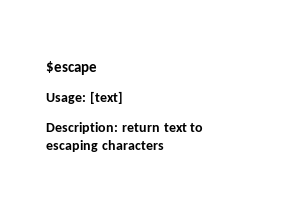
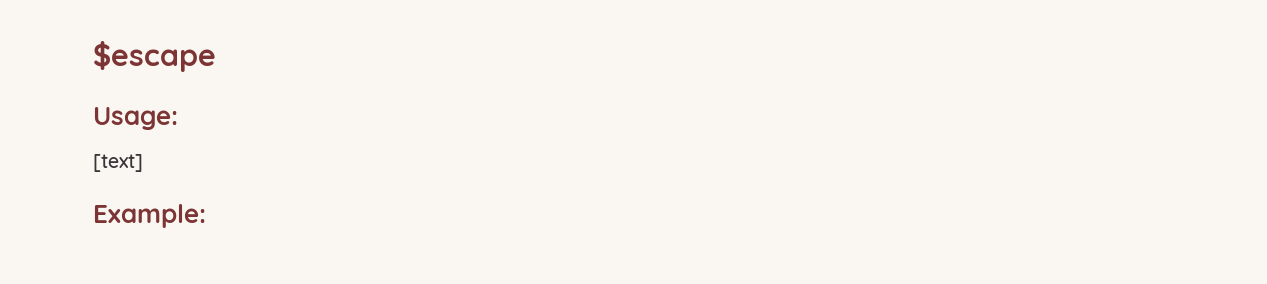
(86, 98) none -> (178, 118) //
[46,122,204,134] [46,140,164,152] Description: return text to escaping characters -> [93,204,206,228] Example:

